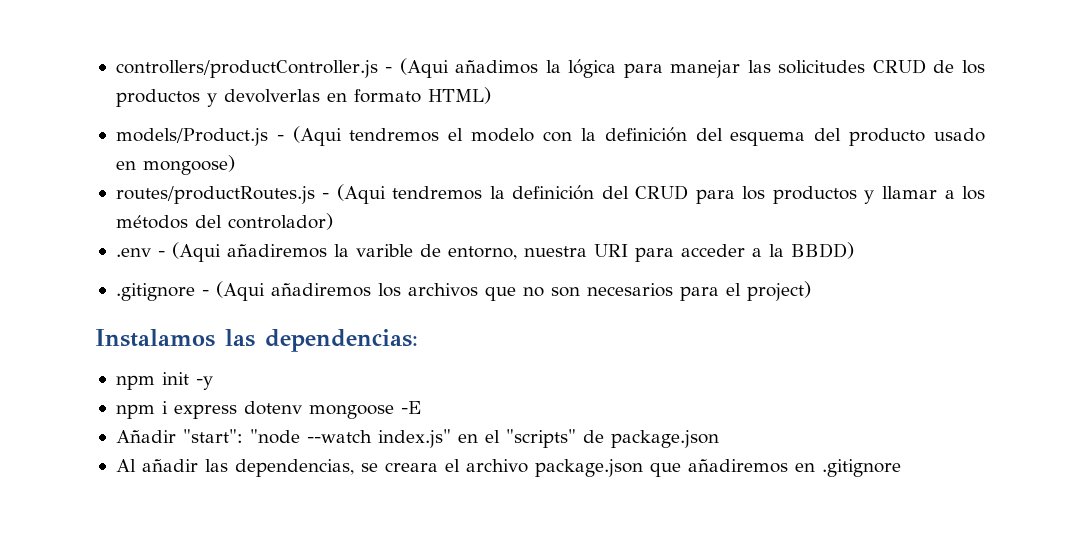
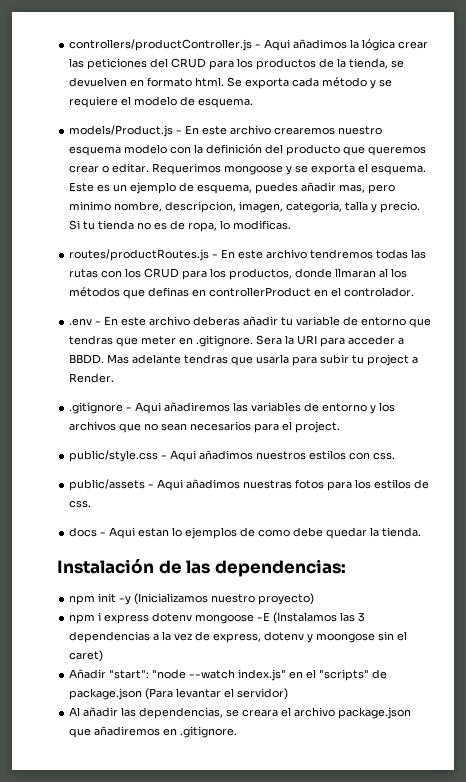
[399,58,449,78] (Aqui -> [264,39,291,51] Aqui
[623,59,986,78] [115,87,491,107] [115,126,464,146] para manejar las solicitudes CRUD de los productos y devolverlas en formato HTML) // models/Product.js - (Aqui tendremos el -> [398,41,429,49] [69,58,405,70] [69,77,393,89] [69,96,254,108] [69,125,383,137] [69,146,122,156] crear las peticiones del CRUD para los productos de la tienda, se devuelven en formato html. Se exporta cada método y se requiere el modelo de esquema. // models/Product.js - En este archivo crearemos nuestro esquema
[730,128,985,146] [115,155,235,175] [115,184,986,204] [115,213,333,230] [115,242,854,262] [115,281,371,301] esquema del producto usado en mongoose) // routes/productRoutes.js - (Aqui tendremos la definición del CRUD para los productos y llamar a los métodos del controlador) // .env - (Aqui añadiremos la varible de entorno, nuestra URI para acceder a la BBDD) // .gitignore - (Aqui añadiremos -> [286,144,427,156] [69,163,427,175] [69,182,396,194] [69,201,421,213] [69,220,292,232] [69,249,427,261] [69,268,408,280] [69,287,415,299] [69,316,432,328] [69,335,405,347] [69,354,419,366] [69,373,115,383] [69,402,377,414] producto que queremos crear o editar. Requerimos mongoose y se exporta el esquema. Este es un ejemplo de esquema, puedes añadir mas, pero minimo nombre, descripcion, imagen, categoria, talla y precio. Si tu tienda no es de ropa, lo modificas. // routes/productRoutes.js - En este archivo tendremos todas las rutas con los CRUD para los productos, donde llmaran al los métodos que definas en controllerProduct en el controlador. // .env - En este archivo deberas añadir tu variable de entorno que tendras que meter en .gitignore. Sera la URI para acceder a BBDD. Mas adelante tendras que usarla para subir tu project a Render. // .gitignore - Aqui añadiremos las variables de entorno y
[550,287,580,297] son -> [161,423,188,431] sean
[746,281,811,301] [95,329,215,347] project) // Instalamos -> [295,421,341,433] [69,450,396,462] [69,479,430,491] [69,500,92,508] [69,527,422,539] [57,559,182,574] project. // public/style.css - Aqui añadimos nuestros estilos con css. // public/assets - Aqui añadimos nuestras fotos para los estilos de css. // docs - Aqui estan lo ejemplos de como debe quedar la tienda. // Instalación de
(213, 383) none -> [134,593,315,605] (Inicializamos nuestro proyecto)
(421, 407) none -> [273,612,366,624] [69,631,408,643] [69,650,104,662] (Instalamos las 3 dependencias a la vez de express, dotenv y moongose sin el caret)
(719, 439) none -> [145,688,289,700] (Para levantar el servidor)
[821,459,901,477] .gitignore -> [180,726,238,738] .gitignore.

